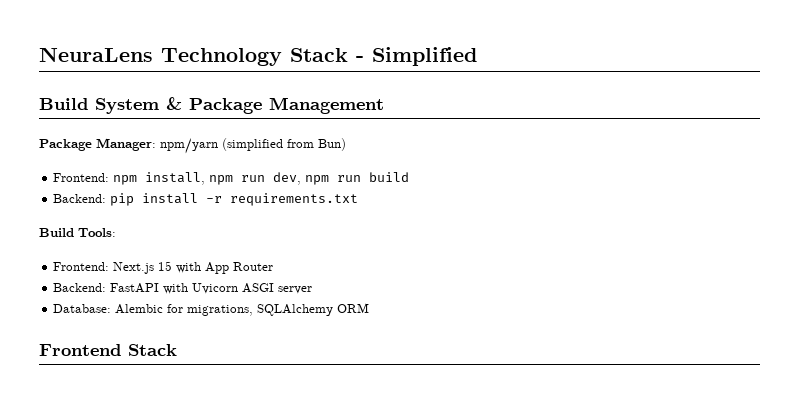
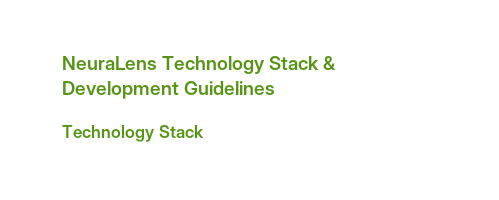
[356,47,477,66] [39,97,384,114] [39,138,346,154] [53,172,410,185] [53,193,359,206] [39,228,116,237] [53,261,274,274] [53,283,313,294] [53,303,370,316] [39,344,121,356] - Simplified // Build System & Package Management // Package Manager: npm/yarn (simplified from Bun) // Frontend: npm install, npm run dev, npm run build // Backend: pip install -r requirements.txt // Build Tools: // Frontend: Next.js 15 with App Router // Backend: FastAPI with Uvicorn ASGI server // Database: Alembic for migrations, SQLAlchemy ORM // Frontend -> [323,56,337,70] [62,81,276,99] [62,125,155,142] & Development Guidelines // Technology

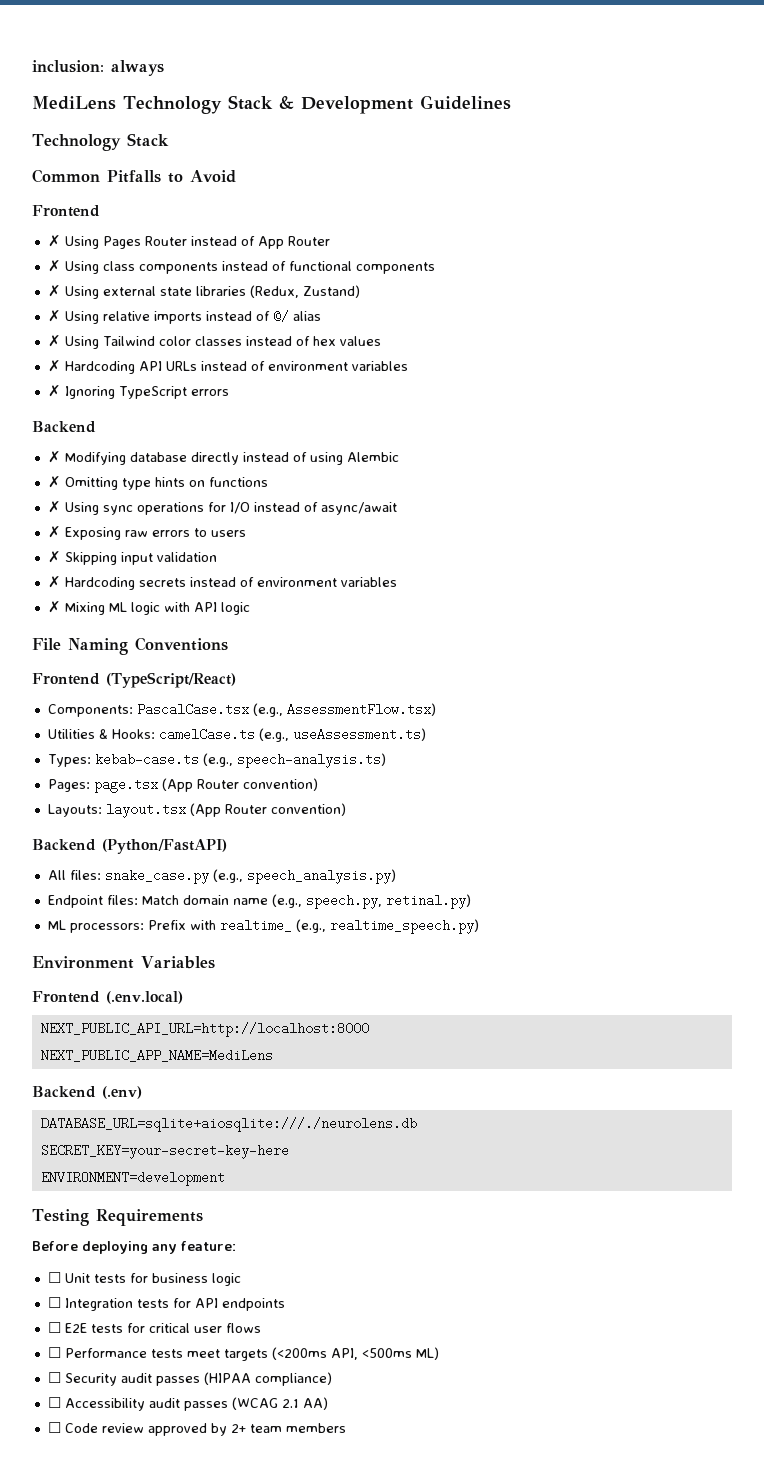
[62,56,157,70] NeuraLens -> [32,60,164,76] [32,96,116,110] inclusion: always // MediLens
(204, 131) none -> [32,169,236,183] [32,205,100,217] [47,235,330,249] [47,260,435,274] [47,285,360,299] [47,310,321,324] [47,335,381,349] [47,360,408,374] [47,385,229,399] [32,421,96,433] [47,451,399,465] [47,476,268,490] [47,501,397,515] [47,526,246,540] [47,551,217,565] [47,576,397,590] [47,601,250,615] [32,637,228,655] [32,672,236,688] [47,703,436,717] [47,728,426,742] [47,753,386,768] [47,778,318,793] [47,803,346,818] [32,839,227,854] [47,869,396,884] [47,894,471,909] [47,919,479,934] [32,956,215,969] [32,991,183,1004] [40,1022,369,1037] [40,1049,273,1062] [32,1086,142,1099] [40,1117,417,1132] [40,1144,289,1159] [40,1171,225,1186] [32,1209,203,1226] [32,1241,236,1254] [47,1272,241,1286] [47,1297,285,1311] [47,1322,261,1333] [47,1347,439,1361] [47,1372,332,1386] [47,1397,328,1411] [47,1422,346,1436] // Common Pitfalls to Avoid // Frontend // ✗ Using Pages Router instead of App Router // ✗ Using class components instead of functional components // ✗ Using external state libraries (Redux, Zustand) // ✗ Using relative imports instead of @/ alias // ✗ Using Tailwind color classes instead of hex values // ✗ Hardcoding API URLs instead of environment variables // ✗ Ignoring TypeScript errors // Backend // ✗ Modifying database directly instead of using Alembic // ✗ Omitting type hints on functions // ✗ Using sync operations for I/O instead of async/await // ✗ Exposing raw errors to users // ✗ Skipping input validation // ✗ Hardcoding secrets instead of environment variables // ✗ Mixing ML logic with API logic // File Naming Conventions // Frontend (TypeScript/React) // Components: PascalCase.tsx (e.g., AssessmentFlow.tsx) // Utilities & Hooks: camelCase.ts (e.g., useAssessment.ts) // Types: kebab-case.ts (e.g., speech-analysis.ts) // Pages: page.tsx (App Router convention) // Layouts: layout.tsx (App Router convention) // Backend (Python/FastAPI) // All files: snake_case.py (e.g., speech_analysis.py) // Endpoint files: Match domain name (e.g., speech.py, retinal.py) // ML processors: Prefix with realtime_ (e.g., realtime_speech.py) // Environment Variables // Frontend (.env.local) // NEXT_PUBLIC_API_URL=http://localhost:8000 // NEXT_PUBLIC_APP_NAME=MediLens // Backend (.env) // DATABASE_URL=sqlite+aiosqlite:///./neurolens.db // SECRET_KEY=your-secret-key-here // ENVIRONMENT=development // Testing Requirements // Before deploying any feature: // ☐ Unit tests for business logic // ☐ Integration tests for API endpoints // ☐ E2E tests for critical user flows // ☐ Performance tests meet targets (<200ms API, <500ms ML) // ☐ Security audit passes (HIPAA compliance) // ☐ Accessibility audit passes (WCAG 2.1 AA) // ☐ Code review approved by 2+ team members

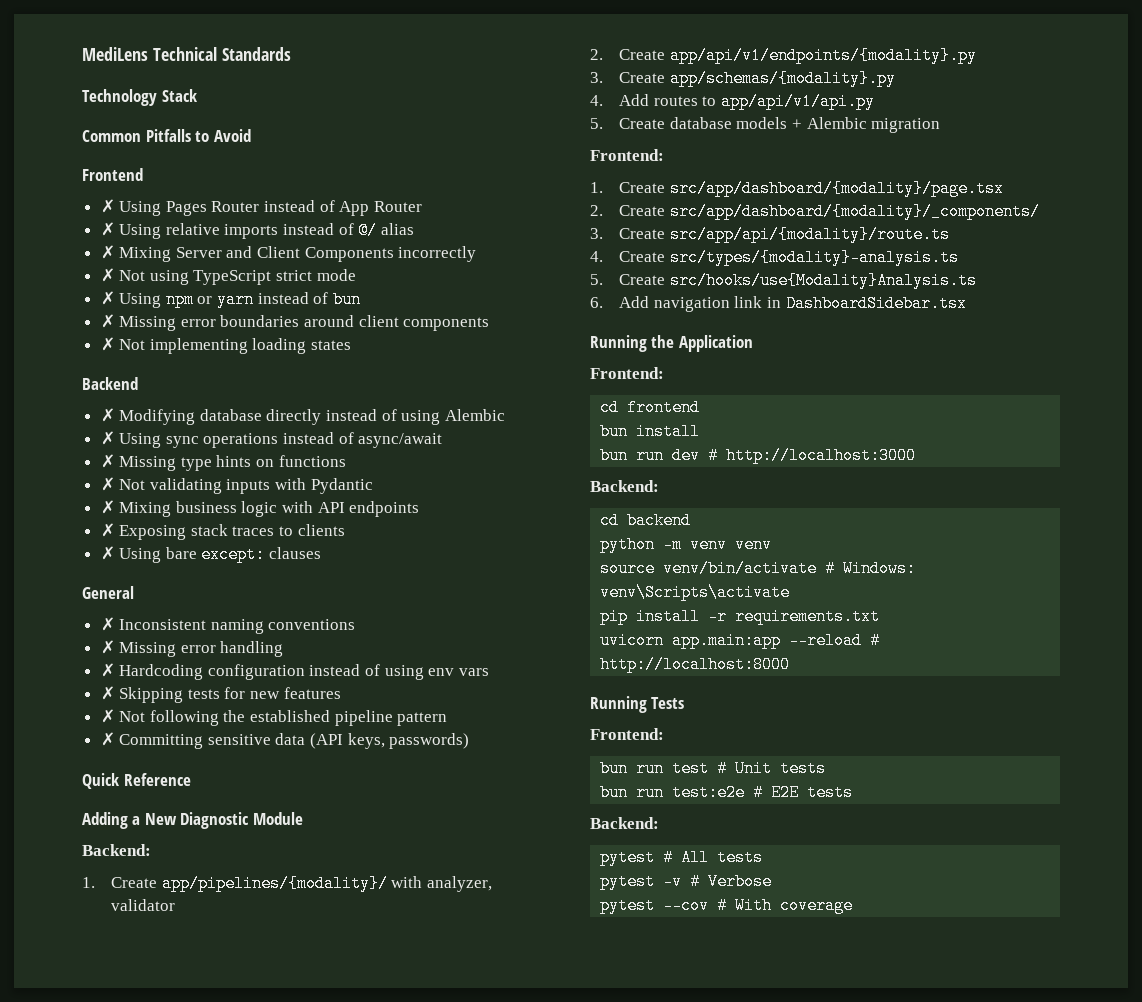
[32,60,164,76] [32,95,511,114] inclusion: always // MediLens Technology Stack & Development Guidelines -> [82,47,291,61] MediLens Technical Standards
[47,260,435,274] [47,285,360,299] // ✗ Using class components instead of functional components // ✗ Using external state libraries (Redux, Zustand) -> (422, 206) none
[64,336,381,349] [47,360,408,374] [47,385,229,399] Using Tailwind color classes instead of hex values // ✗ Hardcoding API URLs instead of environment variables // ✗ Ignoring TypeScript errors -> [119,246,477,262] [100,268,356,285] [100,291,361,308] [100,314,490,331] [100,337,352,354] Mixing Server and Client Components incorrectly // ✗ Not using TypeScript strict mode // ✗ Using npm or yarn instead of bun // ✗ Missing error boundaries around client components // ✗ Not implementing loading states
[64,477,118,490] Omitting -> [119,432,443,448] [100,454,177,471] Using sync operations instead of async/await // ✗ Missing
[64,502,397,515] [47,526,246,540] [47,551,217,565] [47,576,397,590] [47,601,250,615] [32,637,228,655] [32,672,236,688] [47,703,436,717] [47,728,426,742] [47,753,386,768] [47,778,318,793] [47,803,346,818] [32,839,227,854] [47,869,396,884] [47,894,471,909] [47,919,479,934] [32,956,215,969] [32,991,183,1004] [40,1022,369,1037] [40,1049,273,1062] [32,1086,142,1099] [40,1117,417,1132] [40,1144,289,1159] [40,1171,225,1186] [32,1209,203,1226] [32,1241,236,1254] [47,1272,241,1286] [47,1297,285,1311] [47,1322,261,1333] [47,1347,439,1361] [47,1372,332,1386] [47,1397,328,1411] [47,1422,346,1436] Using sync operations for I/O instead of async/await // ✗ Exposing raw errors to users // ✗ Skipping input validation // ✗ Hardcoding secrets instead of environment variables // ✗ Mixing ML logic with API logic // File Naming Conventions // Frontend (TypeScript/React) // Components: PascalCase.tsx (e.g., AssessmentFlow.tsx) // Utilities & Hooks: camelCase.ts (e.g., useAssessment.ts) // Types: kebab-case.ts (e.g., speech-analysis.ts) // Pages: page.tsx (App Router convention) // Layouts: layout.tsx (App Router convention) // Backend (Python/FastAPI) // All files: snake_case.py (e.g., speech_analysis.py) // Endpoint files: Match domain name (e.g., speech.py, retinal.py) // ML processors: Prefix with realtime_ (e.g., realtime_speech.py) // Environment Variables // Frontend (.env.local) // NEXT_PUBLIC_API_URL=http://localhost:8000 // NEXT_PUBLIC_APP_NAME=MediLens // Backend (.env) // DATABASE_URL=sqlite+aiosqlite:///./neurolens.db // SECRET_KEY=your-secret-key-here // ENVIRONMENT=development // Testing Requirements // Before deploying any feature: // ☐ Unit tests for business logic // ☐ Integration tests for API endpoints // ☐ E2E tests for critical user flows // ☐ Performance tests meet targets (<200ms API, <500ms ML) // ☐ Security audit passes (HIPAA compliance) // ☐ Accessibility audit passes (WCAG 2.1 AA) // ☐ Code review approved by 2+ team members -> [119,478,373,494] [100,500,420,517] [100,523,345,540] [100,546,322,563] [82,586,134,599] [100,617,356,634] [100,640,284,657] [100,663,489,680] [100,686,341,703] [100,709,448,726] [100,732,470,749] [82,773,191,789] [82,812,303,829] [82,844,151,856] [82,875,492,892] [111,899,176,911] [590,47,977,64] [590,70,896,87] [590,93,875,110] [590,117,941,133] [590,149,664,161] [590,180,1004,197] [590,203,1040,220] [590,226,950,243] [590,249,959,266] [590,272,977,289] [590,295,967,312] [590,335,753,352] [590,367,664,379] [600,399,701,416] [600,423,701,440] [600,447,917,464] [590,480,659,492] [600,512,692,529] [600,536,773,553] [600,560,917,577] [600,584,791,601] [600,608,881,625] [600,632,881,649] [600,656,791,673] [590,696,685,713] [590,728,664,740] [600,760,827,777] [600,784,854,801] [590,817,659,829] [600,849,764,866] [600,873,773,890] [600,897,854,914] Not validating inputs with Pydantic // ✗ Mixing business logic with API endpoints // ✗ Exposing stack traces to clients // ✗ Using bare except: clauses // General // ✗ Inconsistent naming conventions // ✗ Missing error handling // ✗ Hardcoding configuration instead of using env vars // ✗ Skipping tests for new features // ✗ Not following the established pipeline pattern // ✗ Committing sensitive data (API keys, passwords) // Quick Reference // Adding a New Diagnostic Module // Backend: // 1. Create app/pipelines/{modality}/ with analyzer, validator // 2. Create app/api/v1/endpoints/{modality}.py // 3. Create app/schemas/{modality}.py // 4. Add routes to app/api/v1/api.py // 5. Create database models + Alembic migration // Frontend: // 1. Create src/app/dashboard/{modality}/page.tsx // 2. Create src/app/dashboard/{modality}/_components/ // 3. Create src/app/api/{modality}/route.ts // 4. Create src/types/{modality}-analysis.ts // 5. Create src/hooks/use{Modality}Analysis.ts // 6. Add navigation link in DashboardSidebar.tsx // Running the Application // Frontend: // cd frontend // bun install // bun run dev # http://localhost:3000 // Backend: // cd backend // python -m venv venv // source venv/bin/activate # Windows: venv\Scripts\activate // pip install -r requirements.txt // uvicorn app.main:app --reload # http://localhost:8000 // Running Tests // Frontend: // bun run test # Unit tests // bun run test:e2e # E2E tests // Backend: // pytest # All tests // pytest -v # Verbose // pytest --cov # With coverage

